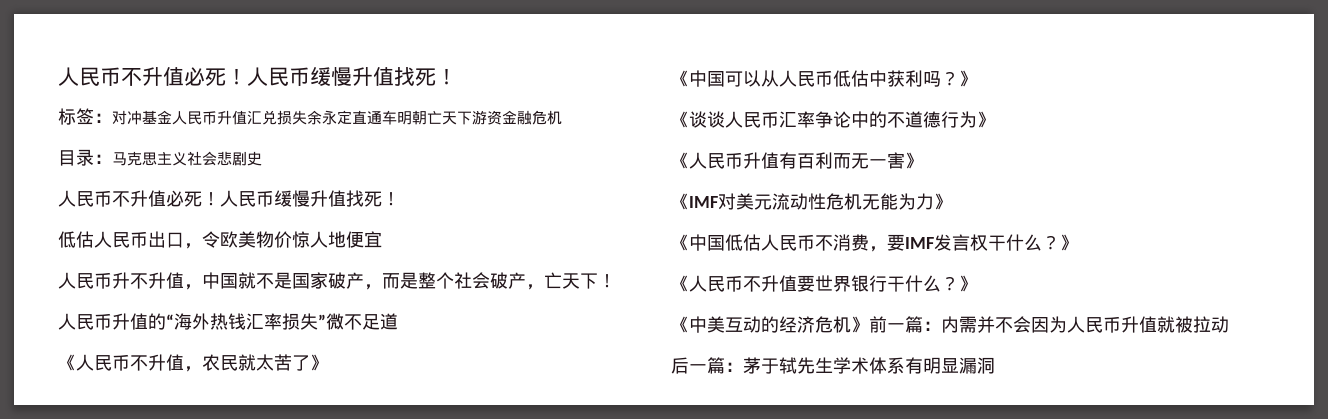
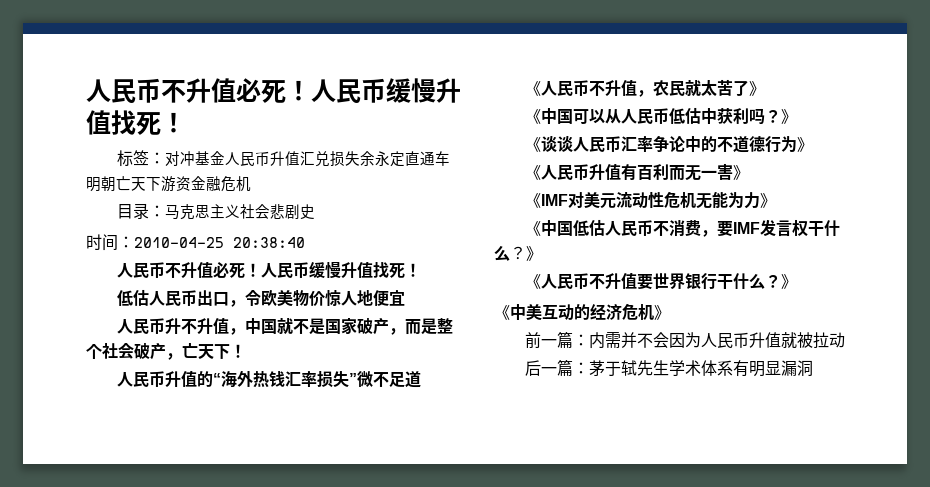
(262, 158) none -> [86,234,305,251] // 时间：2010-04-25 20:38:40
(869, 324) none -> (670, 312) //

